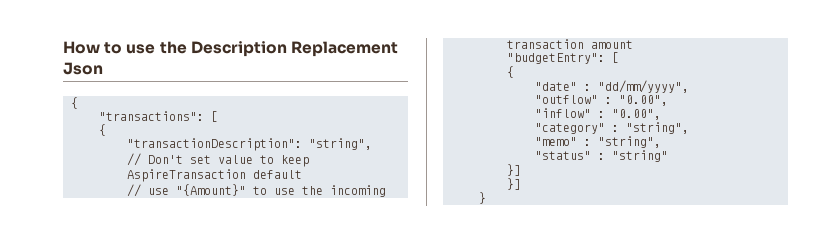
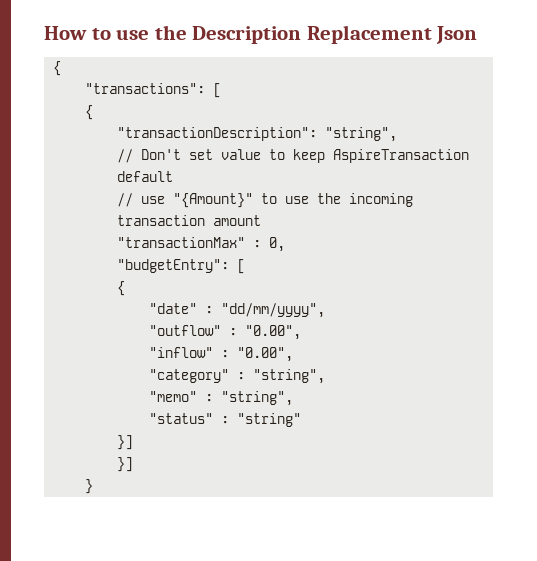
(633, 44) none -> [116,237,285,252] // "transactionMax" : 0,

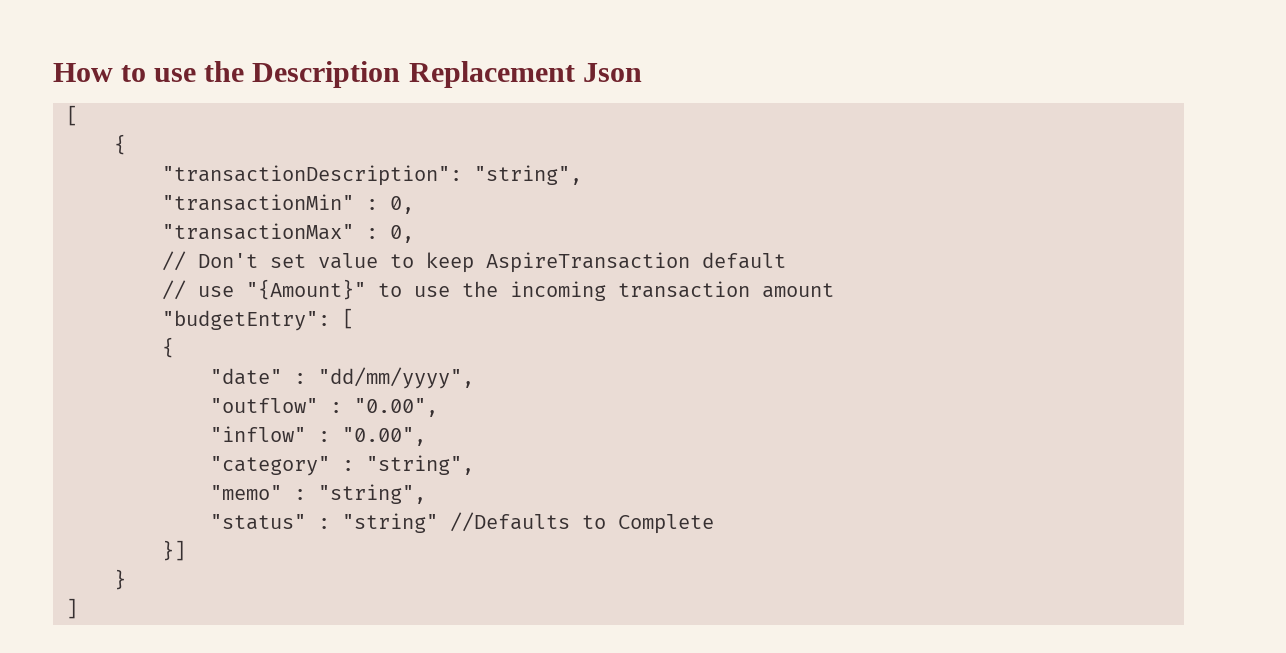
[52,61,61,76] [84,83,205,94] { // "transactions": -> (642, 72) none
(397, 134) none -> [161,194,414,214] [161,223,414,243] // "transactionMin" : 0, // "transactionMax" : 0,
[116,237,285,252] // "transactionMax" : 0, -> (834, 290) none
[116,435,133,450] // }] -> [449,512,714,534] //Defaults to Complete
(93, 486) none -> [65,598,78,619] // ]

